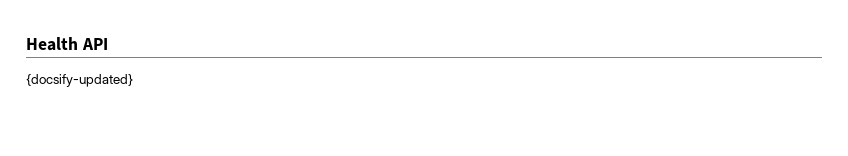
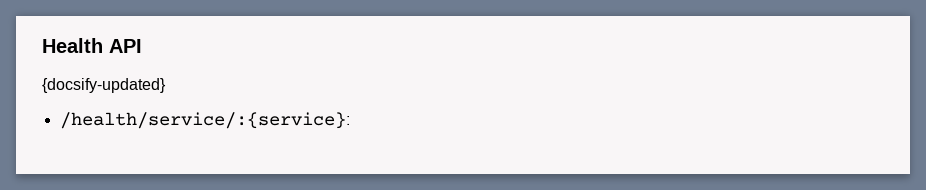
(133, 80) none -> [59,112,350,129] // /health/service/:{service}:

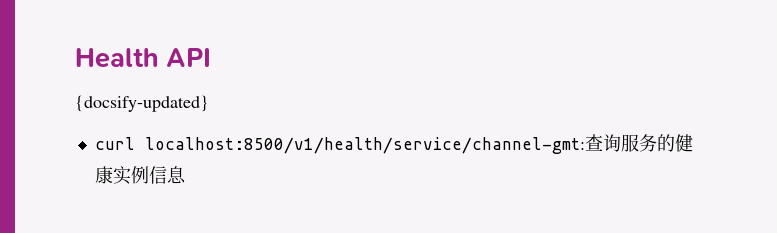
[59,112,350,129] /health/service/:{service}: -> [94,134,693,154] [94,166,186,185] curl localhost:8500/v1/health/service/channel-gmt:查询服务的健康实例信息

